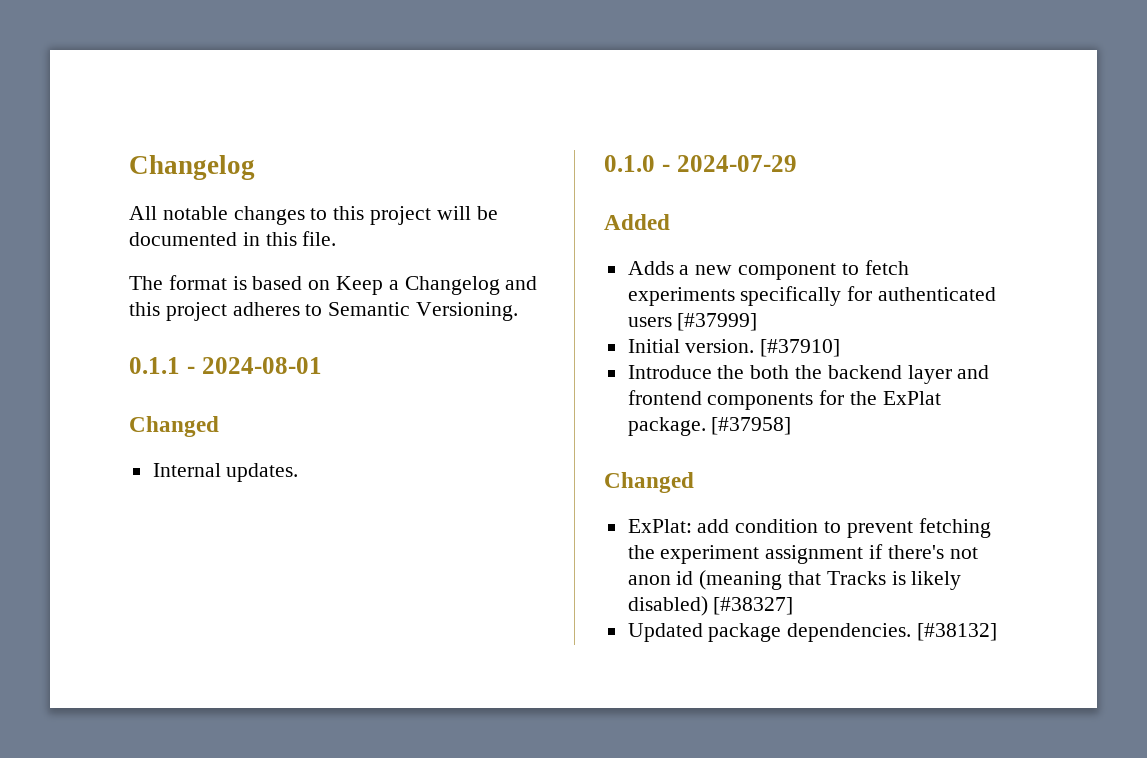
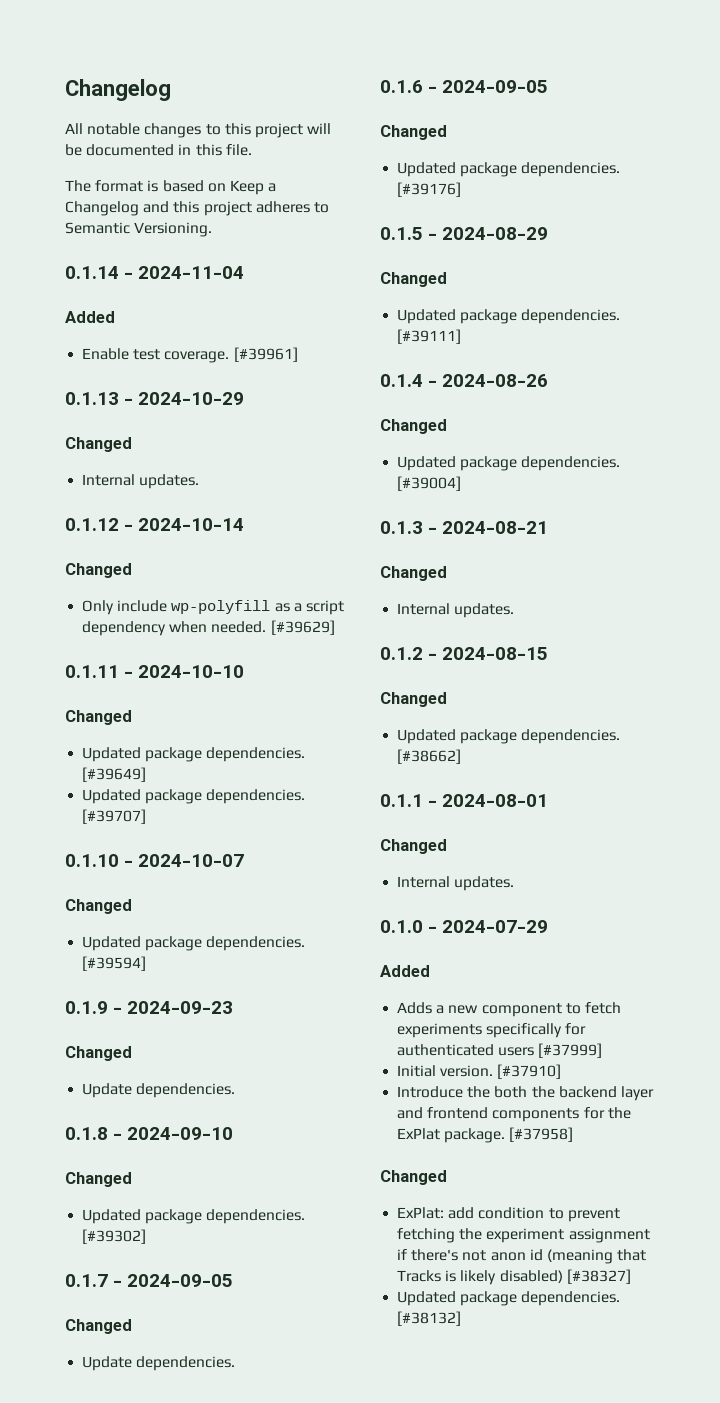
(519, 311) none -> [65,266,245,279] [65,311,115,323] [82,347,298,363] [65,392,245,405] [65,437,132,452] [82,474,200,489] [65,518,245,531] [65,563,132,578] [82,600,344,615] [82,620,335,636] [65,665,245,678] [65,710,132,725] [82,747,306,762] [82,767,147,782] [82,789,306,804] [82,809,147,824] [65,854,245,867] [65,899,132,914] [82,936,306,951] [82,956,147,971] [65,1001,234,1014] [65,1046,132,1061] [82,1083,236,1098] [65,1127,234,1140] [65,1172,132,1187] [82,1209,306,1224] [82,1229,147,1244] [65,1274,234,1287] [65,1319,132,1334] [82,1356,236,1371] [380,80,549,93] [380,125,447,140] [397,162,621,177] [397,182,462,197] [380,227,549,240] [380,272,447,287] [397,309,621,324] [397,329,462,344] [380,374,549,387] [380,419,447,434] [397,456,621,471] [397,476,462,491] [380,521,549,534] [380,566,447,581] [397,603,515,618] [380,647,549,660] [380,692,447,707] [397,729,621,744] [397,749,462,764] // 0.1.14 - 2024-11-04 // Added // Enable test coverage. [#39961] // 0.1.13 - 2024-10-29 // Changed // Internal updates. // 0.1.12 - 2024-10-14 // Changed // Only include wp-polyfill as a script dependency when needed. [#39629] // 0.1.11 - 2024-10-10 // Changed // Updated package dependencies. [#39649] // Updated package dependencies. [#39707] // 0.1.10 - 2024-10-07 // Changed // Updated package dependencies. [#39594] // 0.1.9 - 2024-09-23 // Changed // Update dependencies. // 0.1.8 - 2024-09-10 // Changed // Updated package dependencies. [#39302] // 0.1.7 - 2024-09-05 // Changed // Update dependencies. // 0.1.6 - 2024-09-05 // Changed // Updated package dependencies. [#39176] // 0.1.5 - 2024-08-29 // Changed // Updated package dependencies. [#39111] // 0.1.4 - 2024-08-26 // Changed // Updated package dependencies. [#39004] // 0.1.3 - 2024-08-21 // Changed // Internal updates. // 0.1.2 - 2024-08-15 // Changed // Updated package dependencies. [#38662]

